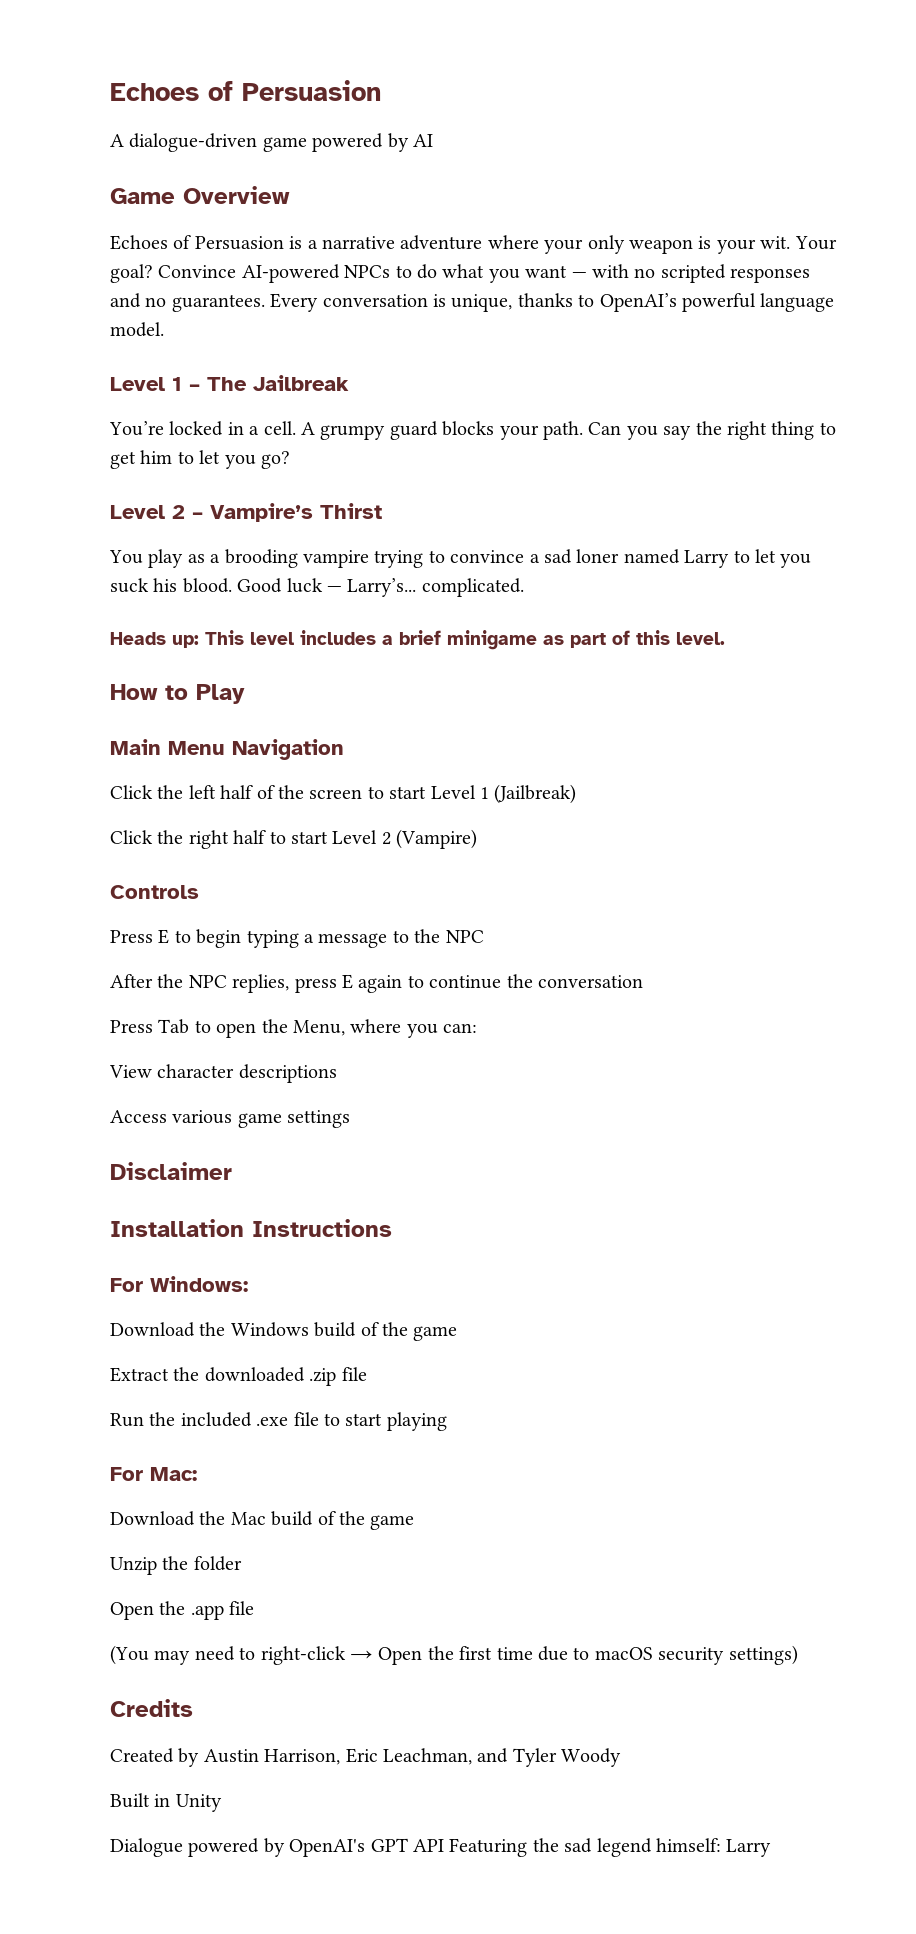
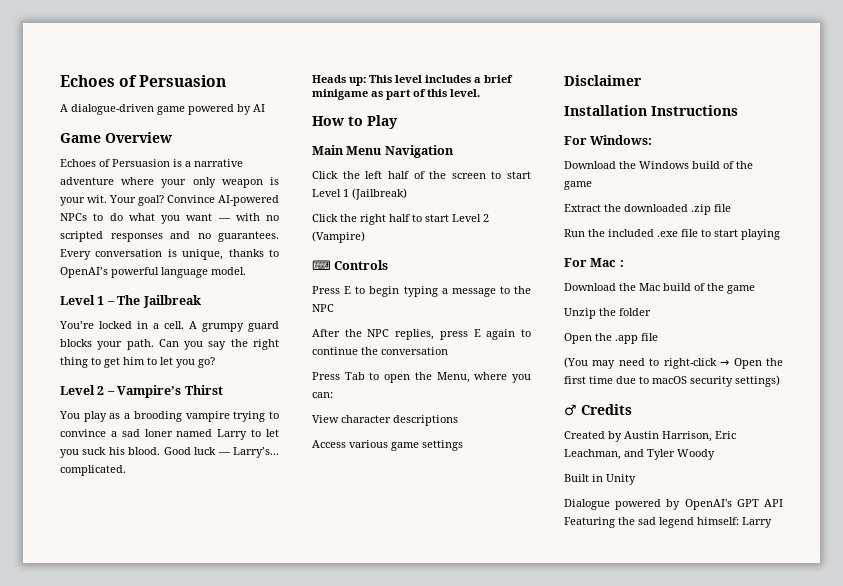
(478, 839) none -> [312,260,331,270] ⌨
[150,1467,197,1481] Mac: -> [590,258,624,267] Mac :
(798, 1655) none -> [564,404,577,416] ♂

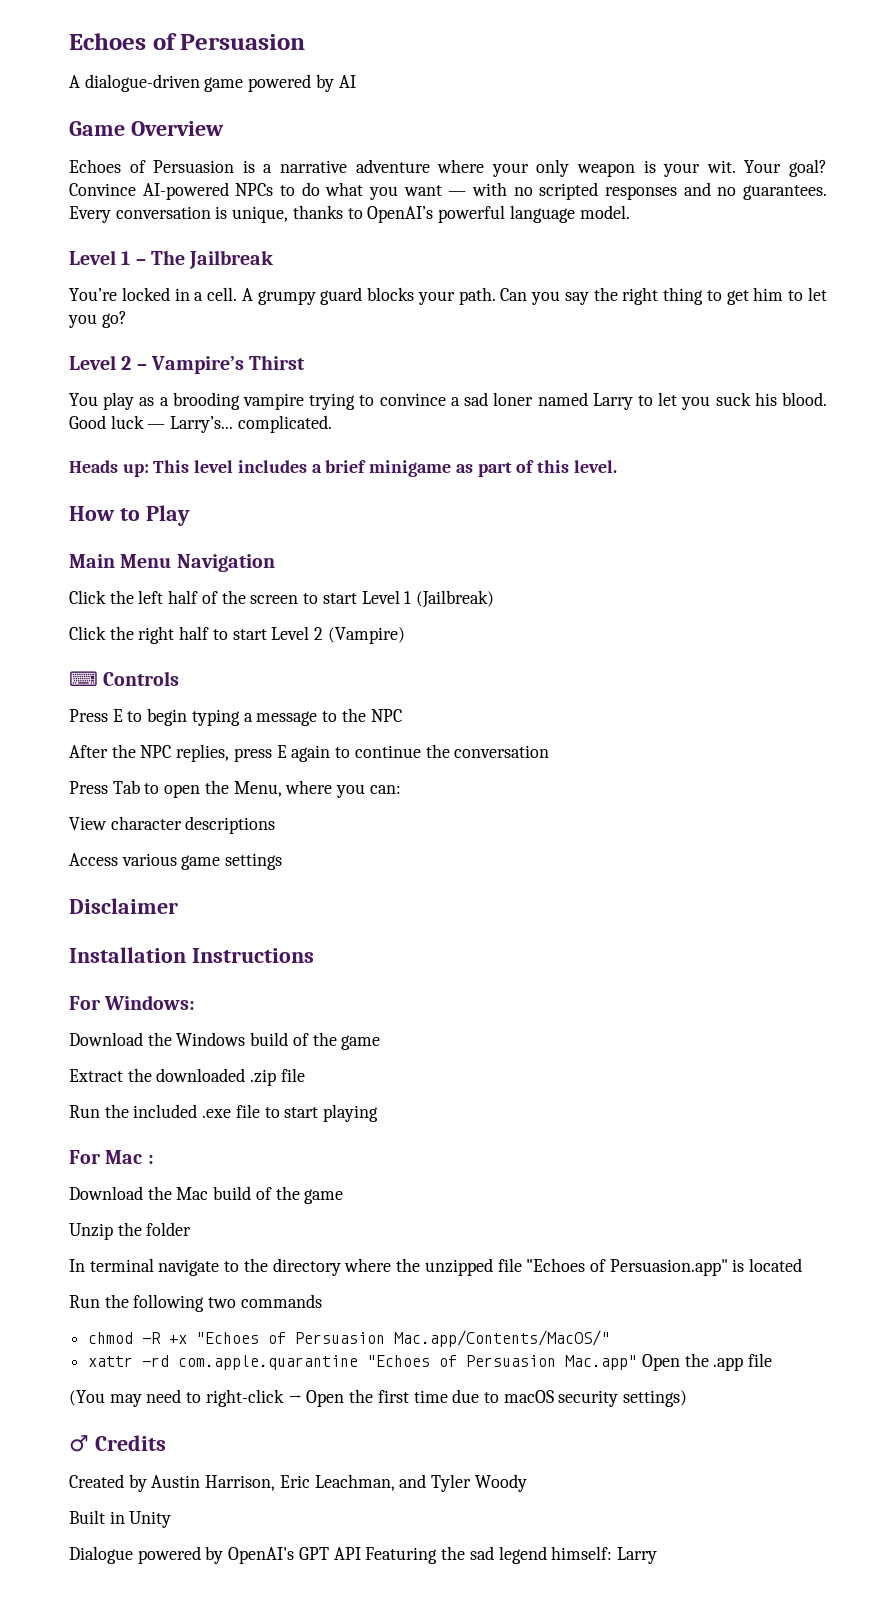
(651, 312) none -> [69,1258,803,1276] [69,1294,322,1312] [88,1330,611,1347] [88,1355,638,1370] In terminal navigate to the directory where the unzipped file "Echoes of Persuasion.app" is located // Run the following two commands // chmod -R +x "Echoes of Persuasion Mac.app/Contents/MacOS/" // xattr -rd com.apple.quarantine "Echoes of Persuasion Mac.app"

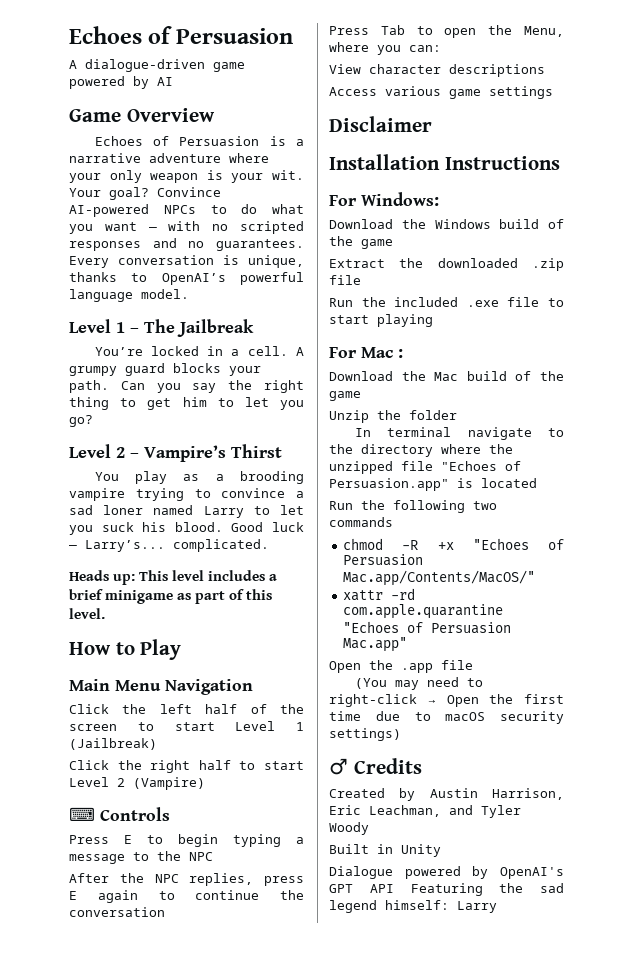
(638, 1362) none -> (408, 644) //

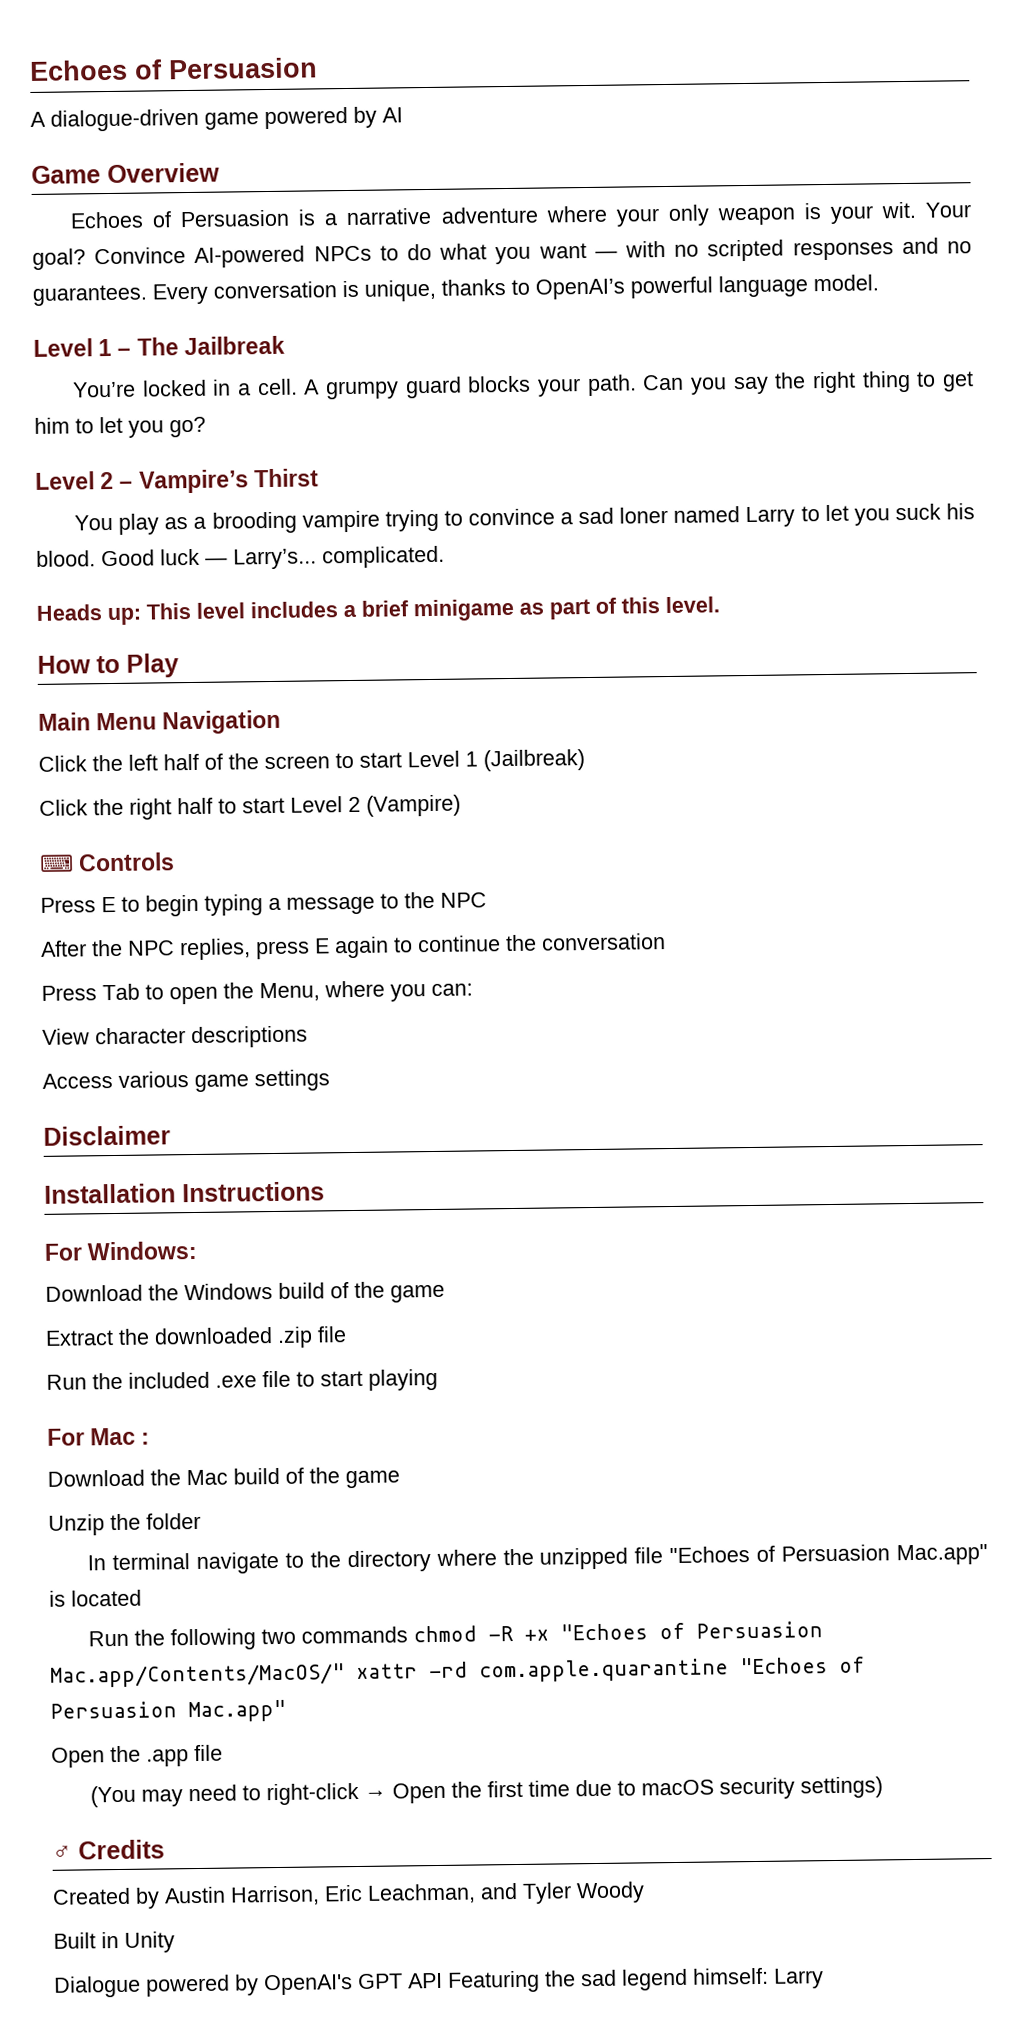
[329,478,449,491] Persuasion.app" -> [781,1544,989,1566] Persuasion Mac.app"
(393, 522) // -> (409, 1635) none
(536, 578) // -> (345, 1675) none

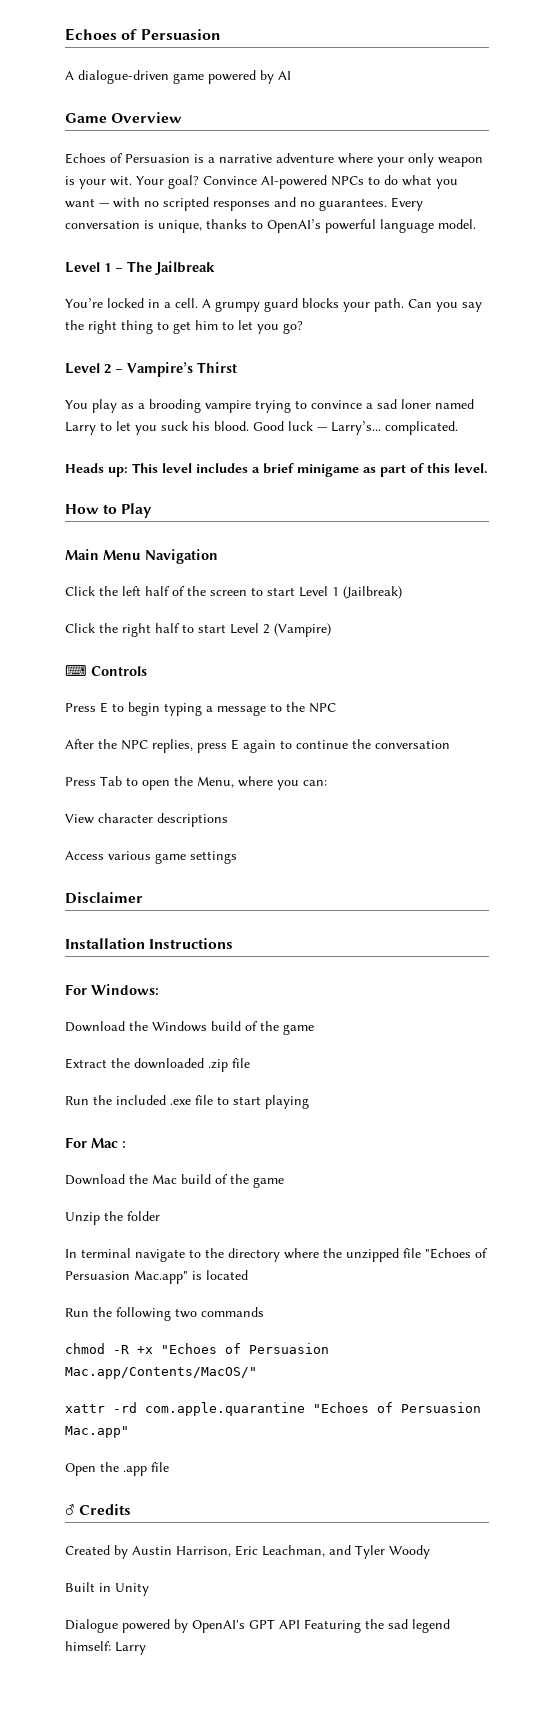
(409, 1635) none -> (264, 1312) //
(345, 1675) none -> (257, 1373) //
[90,1776,884,1808] // (You may need to right-click → Open the first time due to macOS security settings) -> (169, 1467) none

